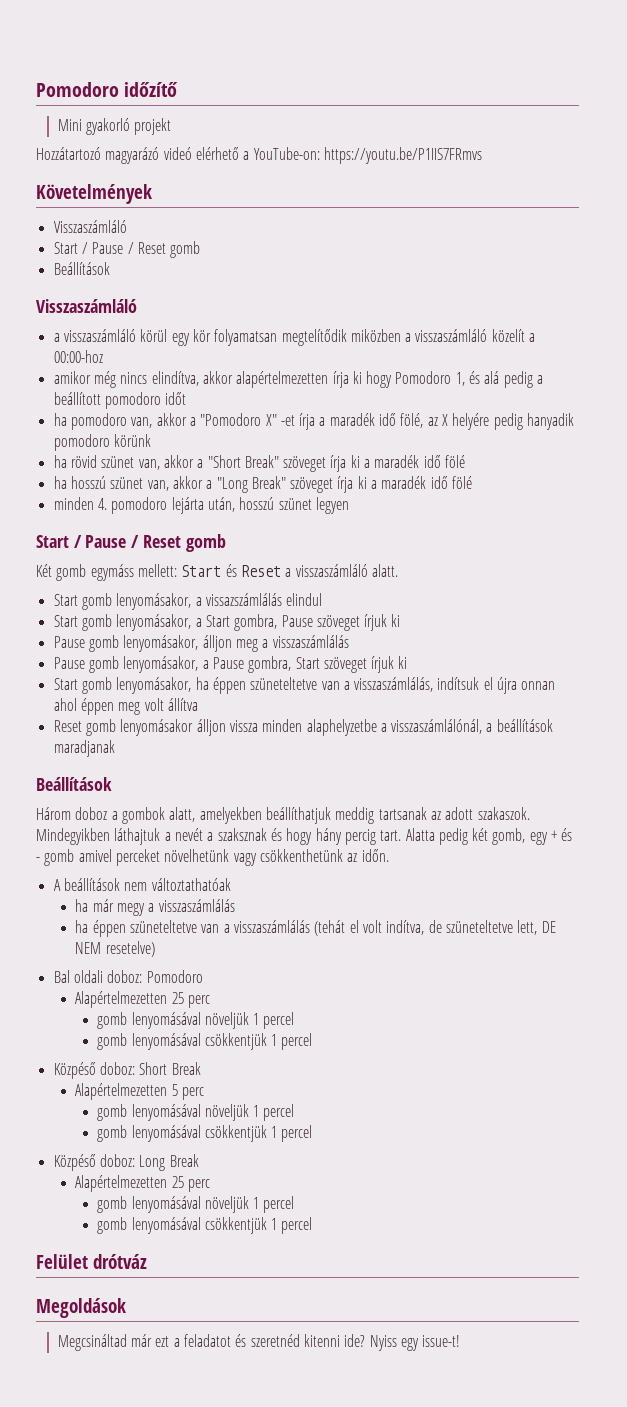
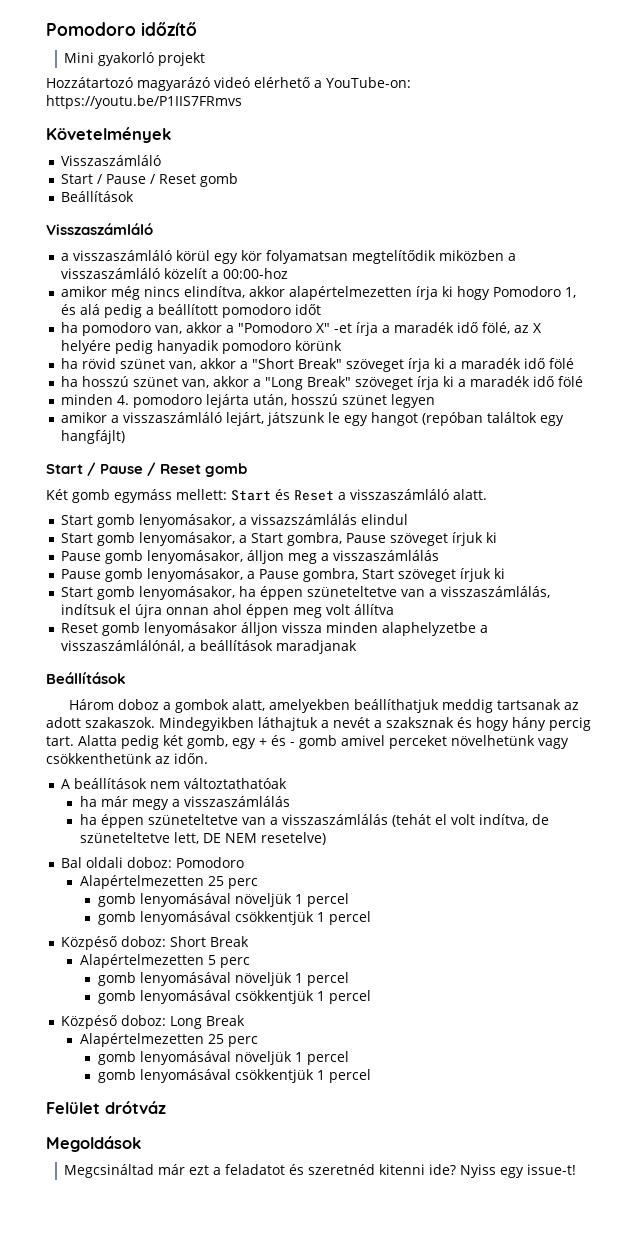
(349, 505) none -> [61,412,565,426] [61,430,126,444] // amikor a visszaszámláló lejárt, játszunk le egy hangot (repóban találtok egy hangfájlt)

